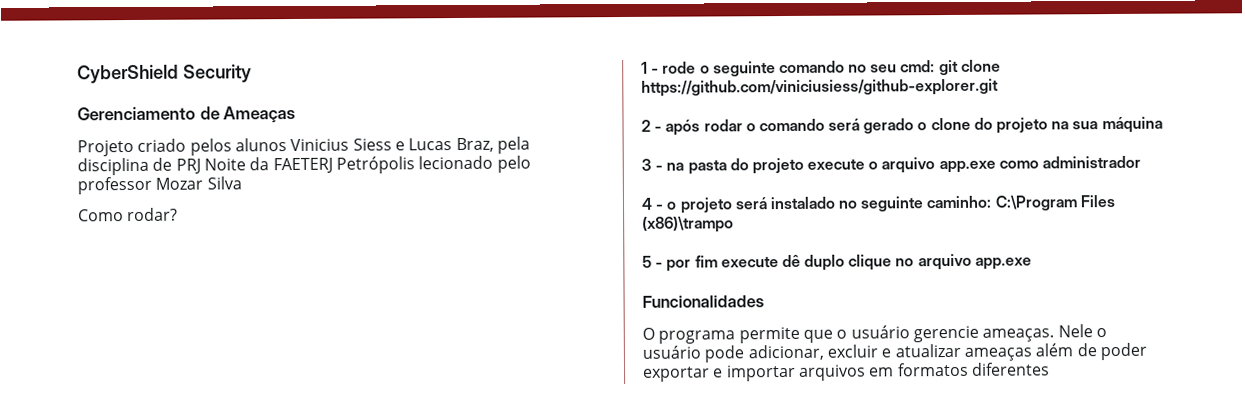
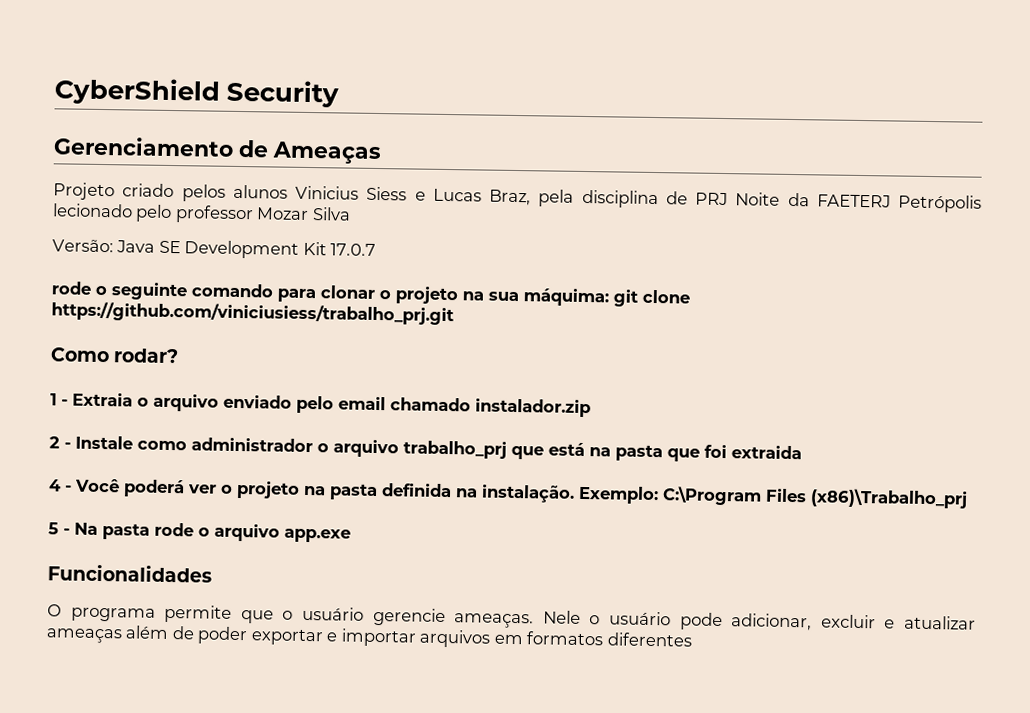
[78,207,179,222] [641,59,1001,77] [641,78,999,97] [641,116,1163,136] [641,155,1142,175] [641,195,993,214] Como rodar? // 1 - rode o seguinte comando no seu cmd: git clone https://github.com/viniciusiess/github-explorer.git // 2 - após rodar o comando será gerado o clone do projeto na sua máquina // 3 - na pasta do projeto execute o arquivo app.exe como administrador // 4 - o projeto será instalado no seguinte caminho: -> [52,239,377,259] [51,281,690,307] [51,301,454,326] [50,347,180,364] [50,392,591,418] [49,435,802,462] [48,478,659,505] Versão: Java SE Development Kit 17.0.7 // rode o seguinte comando para clonar o projeto na sua máquima: git clone https://github.com/viniciusiess/trabalho_prj.git // Como rodar? // 1 - Extraia o arquivo enviado pelo email chamado instalador.zip // 2 - Instale como administrador o arquivo trabalho_prj que está na pasta que foi extraida // 4 - Você poderá ver o projeto na pasta definida na instalação. Exemplo:
[642,216,734,233] (x86)\trampo -> [810,488,968,509] (x86)\Trabalho_prj
[666,254,915,272] por fim execute dê duplo clique no -> [74,522,210,540] Na pasta rode o

